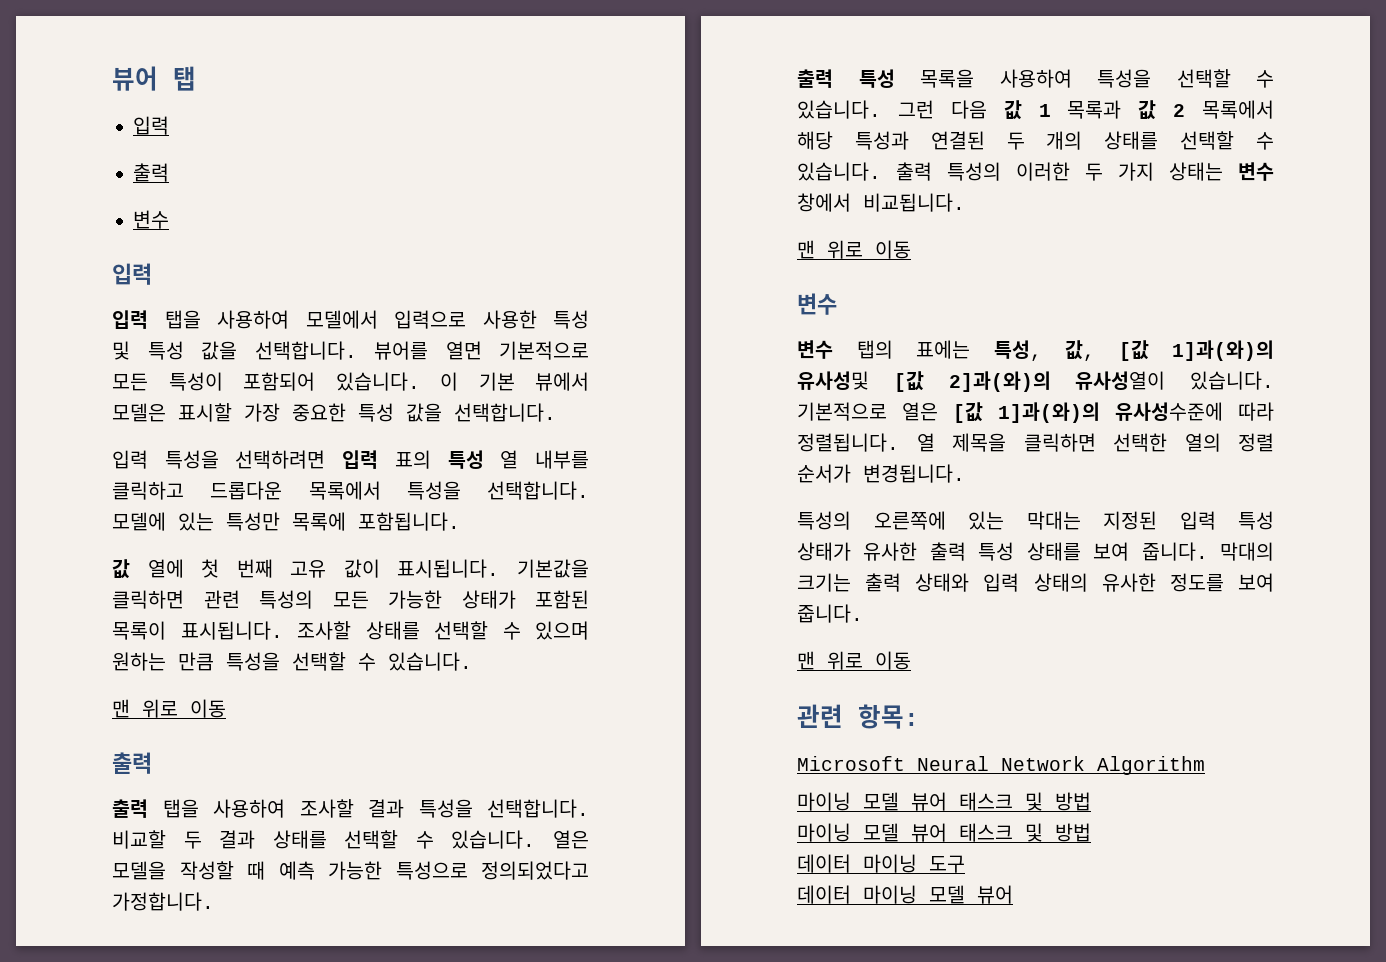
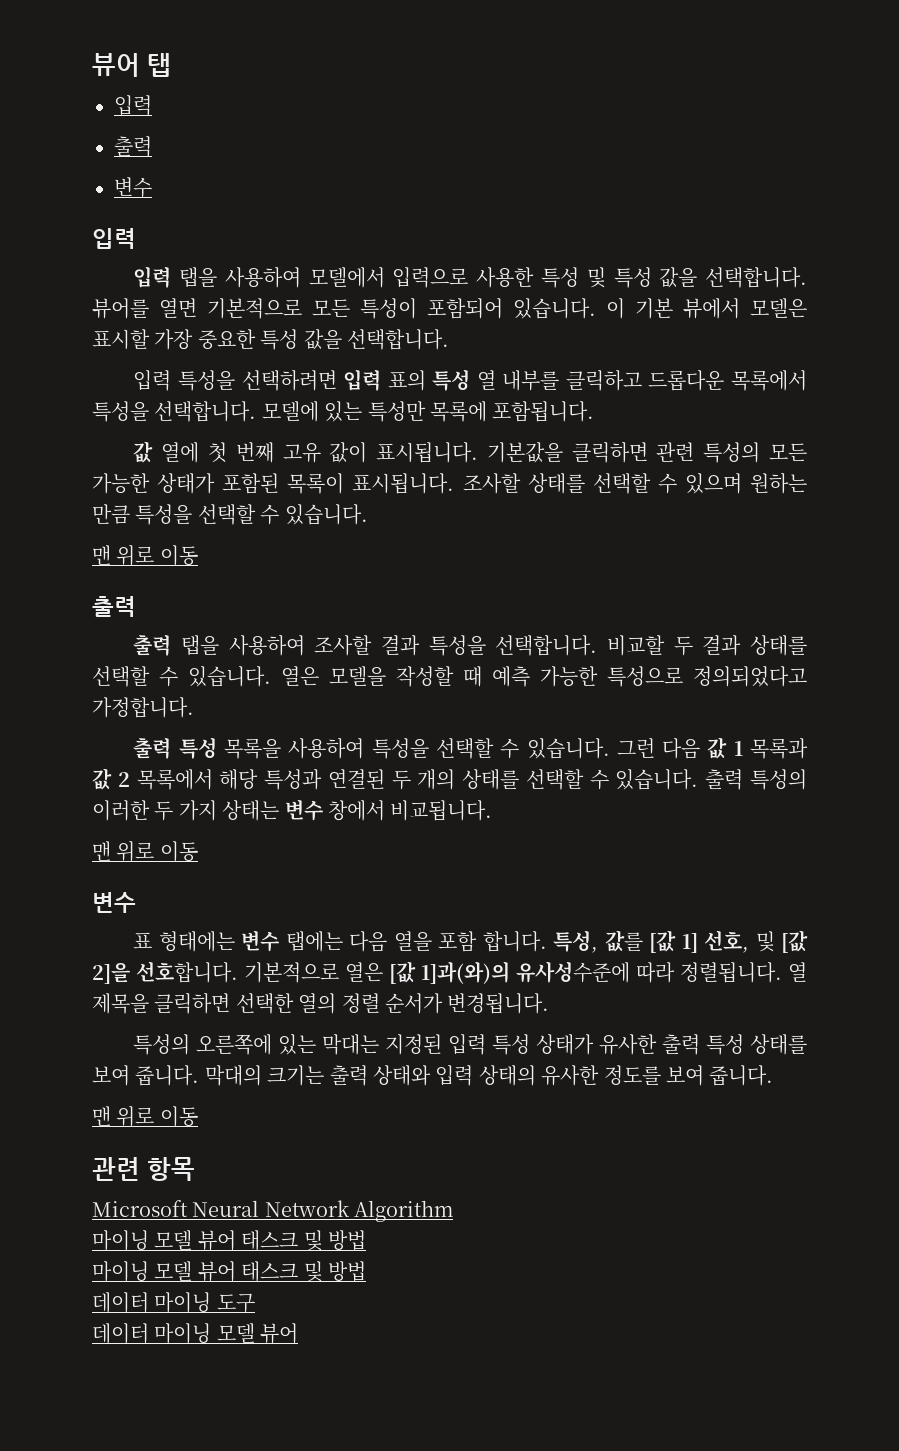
[797,340,1274,361] [797,371,1274,392] 변수 탭의 표에는 특성, 값, [값 1]과(와)의 유사성및 [값 2]과(와)의 유사성열이 있습니다. -> [133,930,808,953] [92,961,238,984] 표 형태에는 변수 탭에는 다음 열을 포함 합니다. 특성, 값를 [값 1] 선호, 및 [값 2]을 선호합니다.
[858,704,919,729] 항목: -> [146,1157,195,1181] 항목

